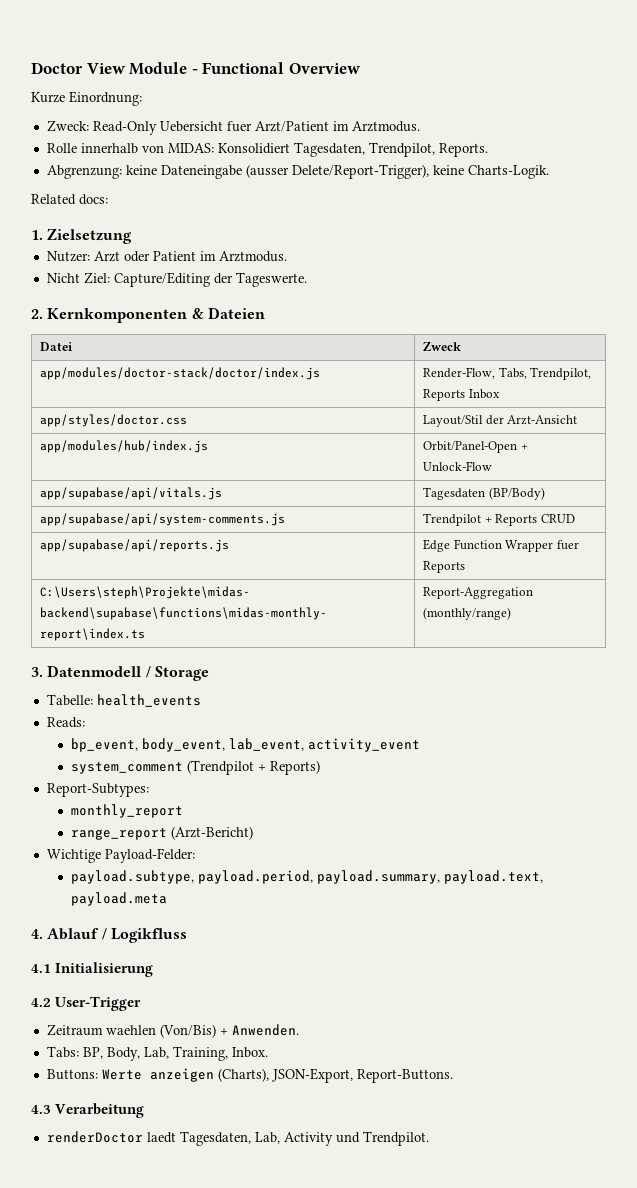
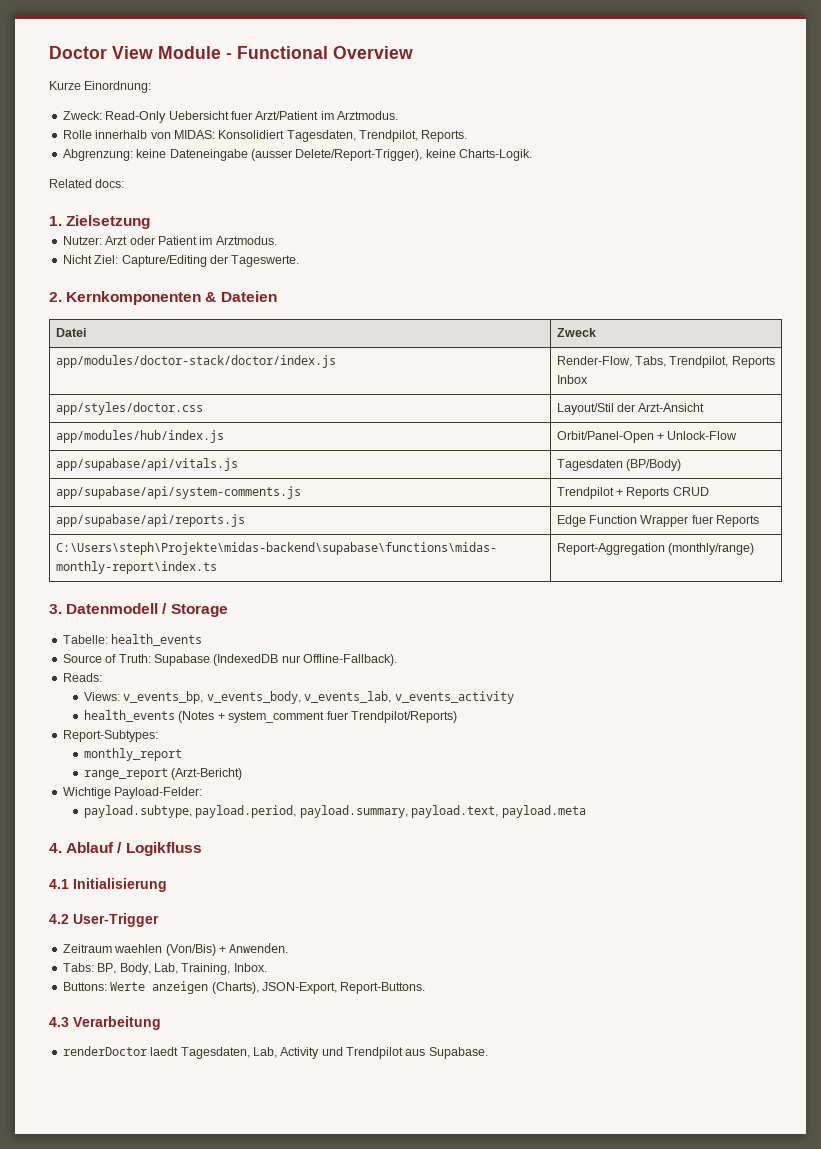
[46,717,85,728] [70,738,420,752] [70,760,320,775] Reads: // bp_event, body_event, lab_event, activity_event // system_comment (Trendpilot + Reports) -> [62,654,397,666] [62,673,102,682] [84,691,514,704] [84,710,457,723] Source of Truth: Supabase (IndexedDB nur Offline-Fallback). // Reads: // Views: v_events_bp, v_events_body, v_events_lab, v_events_activity // health_events (Notes + system_comment fuer Trendpilot/Reports)
[362,1131,429,1146] Trendpilot. -> [346,1047,488,1059] Trendpilot aus Supabase.

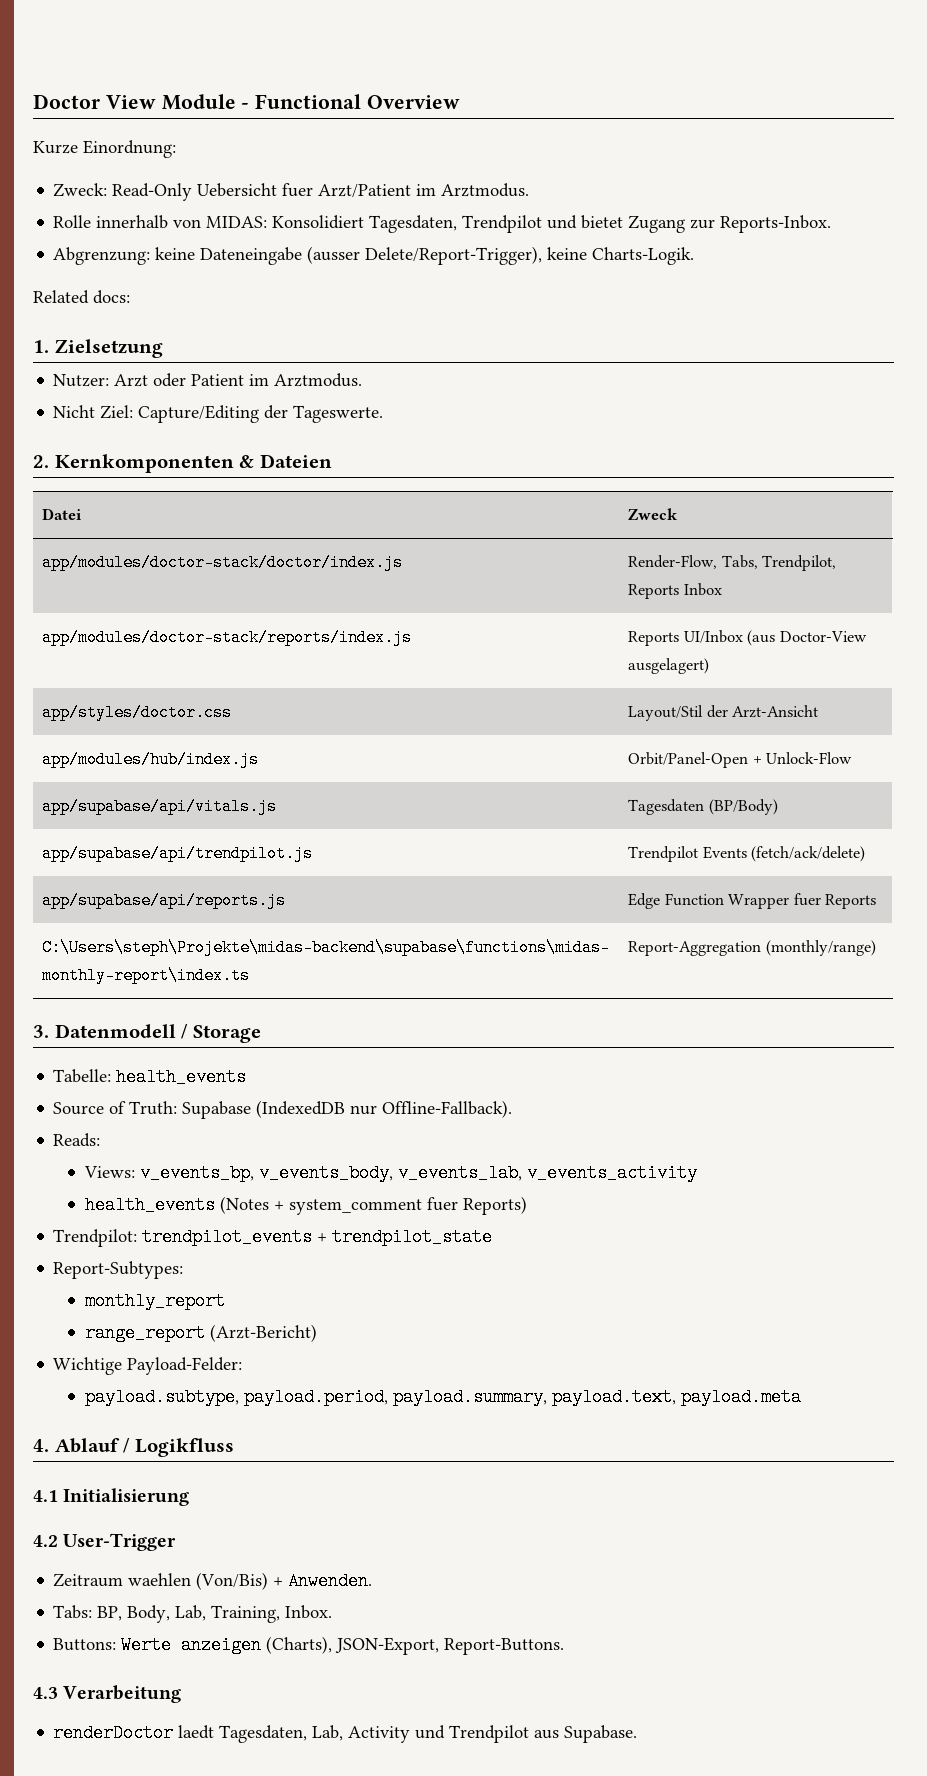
[359,130,468,142] Trendpilot, Reports. -> [462,215,832,233] Trendpilot und bietet Zugang zur Reports-Inbox.
(588, 379) none -> [42,629,413,646] [628,630,867,646] [628,658,710,674] // app/modules/doctor-stack/reports/index.js | Reports UI/Inbox (aus Doctor-View ausgelagert)
[55,486,301,499] [556,487,709,499] app/supabase/api/system-comments.js | Trendpilot + Reports CRUD -> [42,845,314,862] [628,846,866,862] app/supabase/api/trendpilot.js | Trendpilot Events (fetch/ack/delete)
[350,711,457,723] Trendpilot/Reports) -> [462,1196,527,1215] [53,1228,493,1247] Reports) // Trendpilot: trendpilot_events + trendpilot_state

